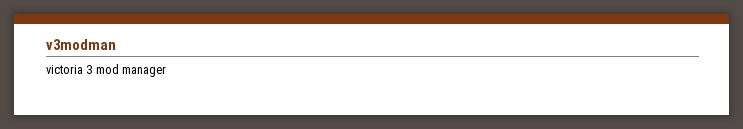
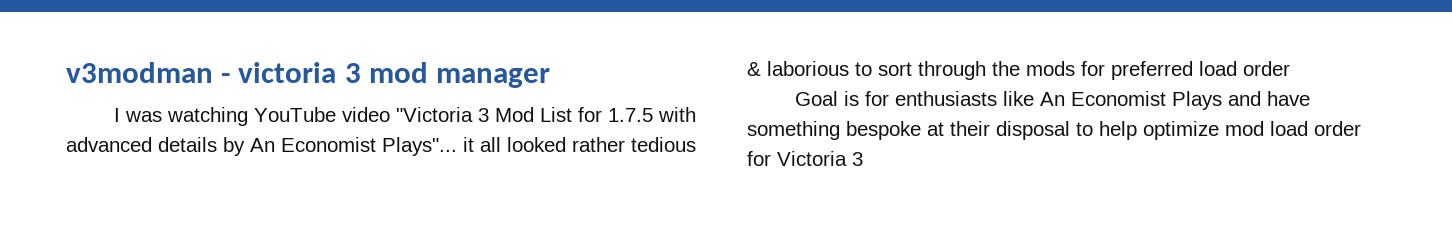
(116, 44) // -> [221,73,231,83] -
(167, 71) none -> [114,107,697,126] [66,137,696,156] [747,61,1290,80] [795,91,1311,110] [747,121,1361,140] [747,151,863,166] // I was watching YouTube video "Victoria 3 Mod List for 1.7.5 with advanced details by An Economist Plays"... it all looked rather tedious & laborious to sort through the mods for preferred load order // Goal is for enthusiasts like An Economist Plays and have something bespoke at their disposal to help optimize mod load order for Victoria 3

